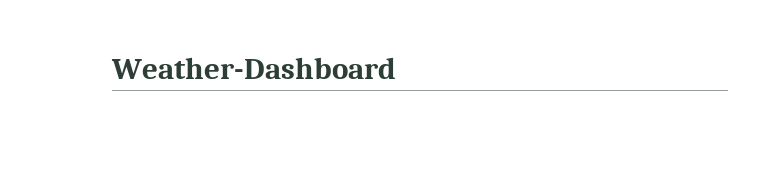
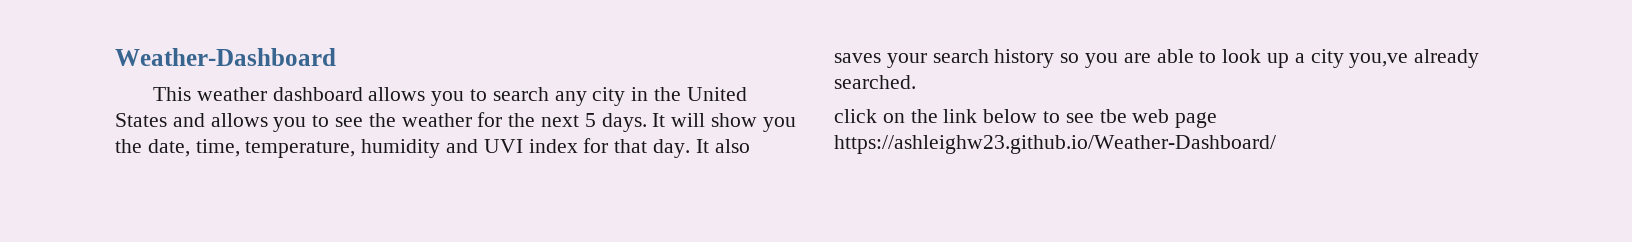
(396, 68) none -> [152,87,747,106] [115,112,796,132] [115,138,750,158] [834,49,1480,68] [834,75,916,89] [834,109,1218,128] [834,135,1276,154] // This weather dashboard allows you to search any city in the United States and allows you to see the weather for the next 5 days. It will show you the date, time, temperature, humidity and UVI index for that day. It also saves your search history so you are able to look up a city you,ve already searched. // click on the link below to see tbe web page https://ashleighw23.github.io/Weather-Dashboard/

